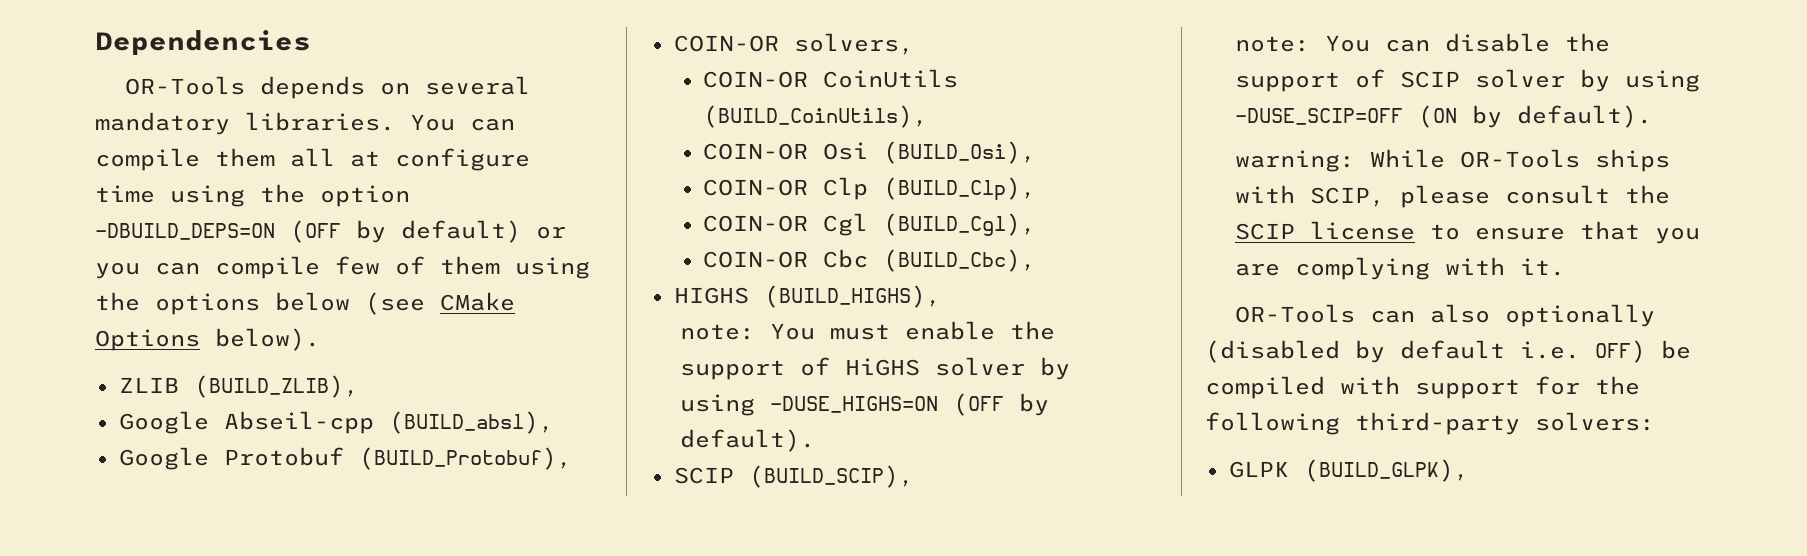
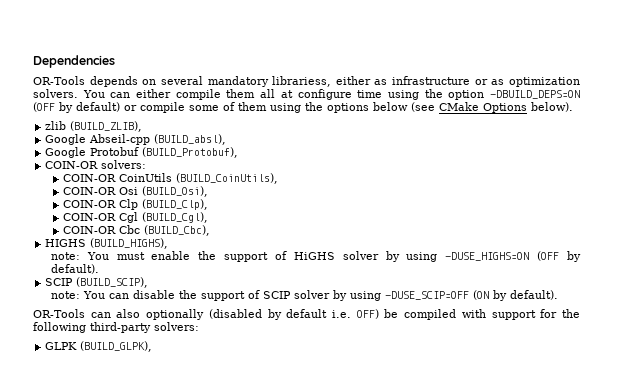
[245,112,515,131] libraries. You can -> [272,76,580,87] [33,89,172,98] librariess, either as infrastructure or as optimization solvers. You can either
[95,256,380,279] you can compile few -> [140,102,219,113] compile some
[118,377,179,393] ZLIB -> [45,121,67,130] zlib
[793,33,914,55] solvers, -> [101,160,147,169] solvers:
[1234,149,1670,172] [1234,185,1670,208] [1234,221,1700,244] [1234,257,1565,280] // warning: While OR-Tools ships with SCIP, please consult the SCIP license to ensure that you are complying with it. -> (558, 295) none

